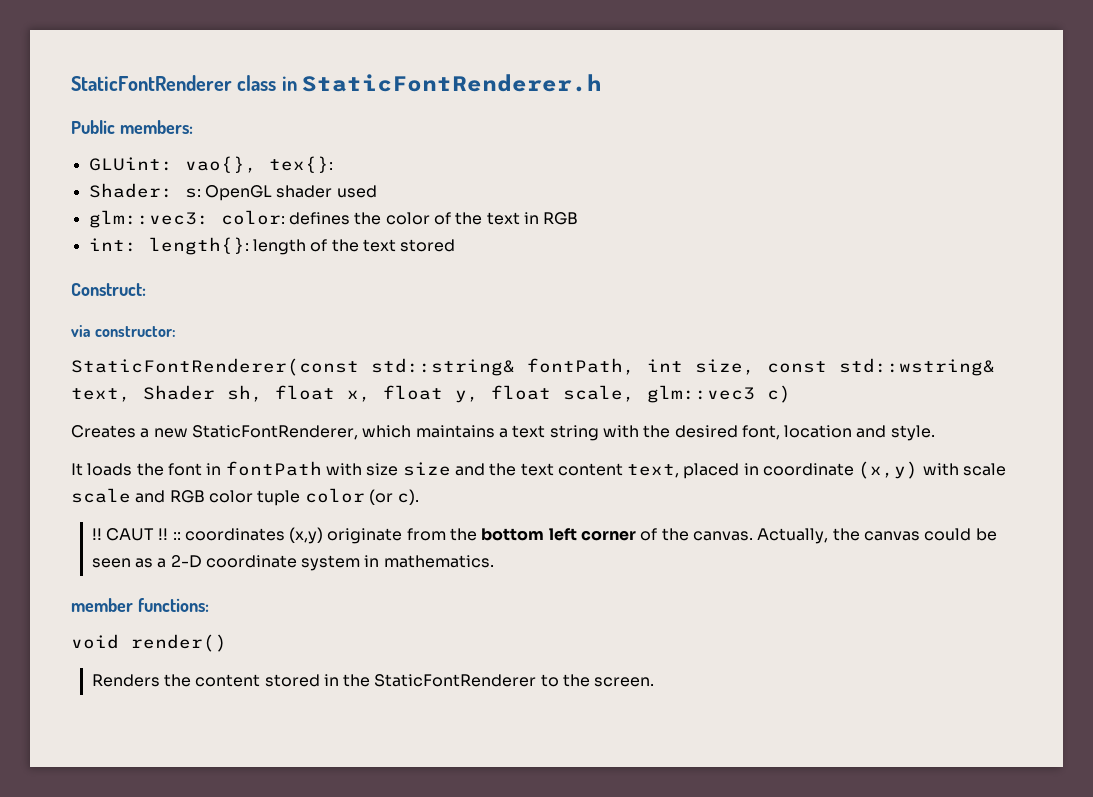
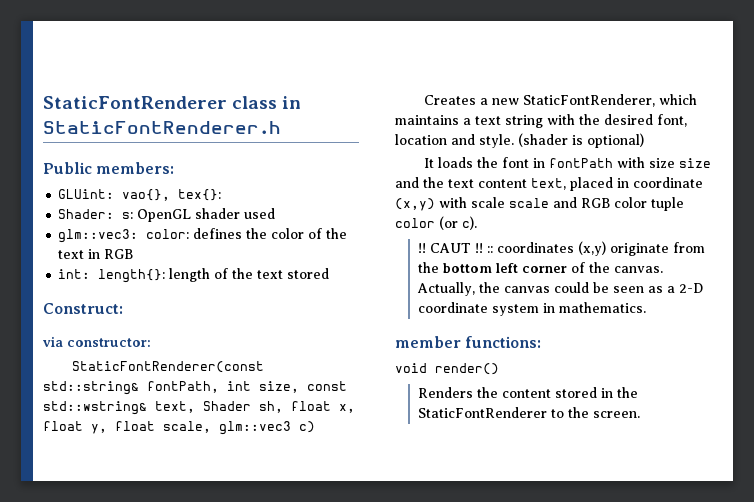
(935, 433) none -> [518,133,644,148] (shader is optional)

